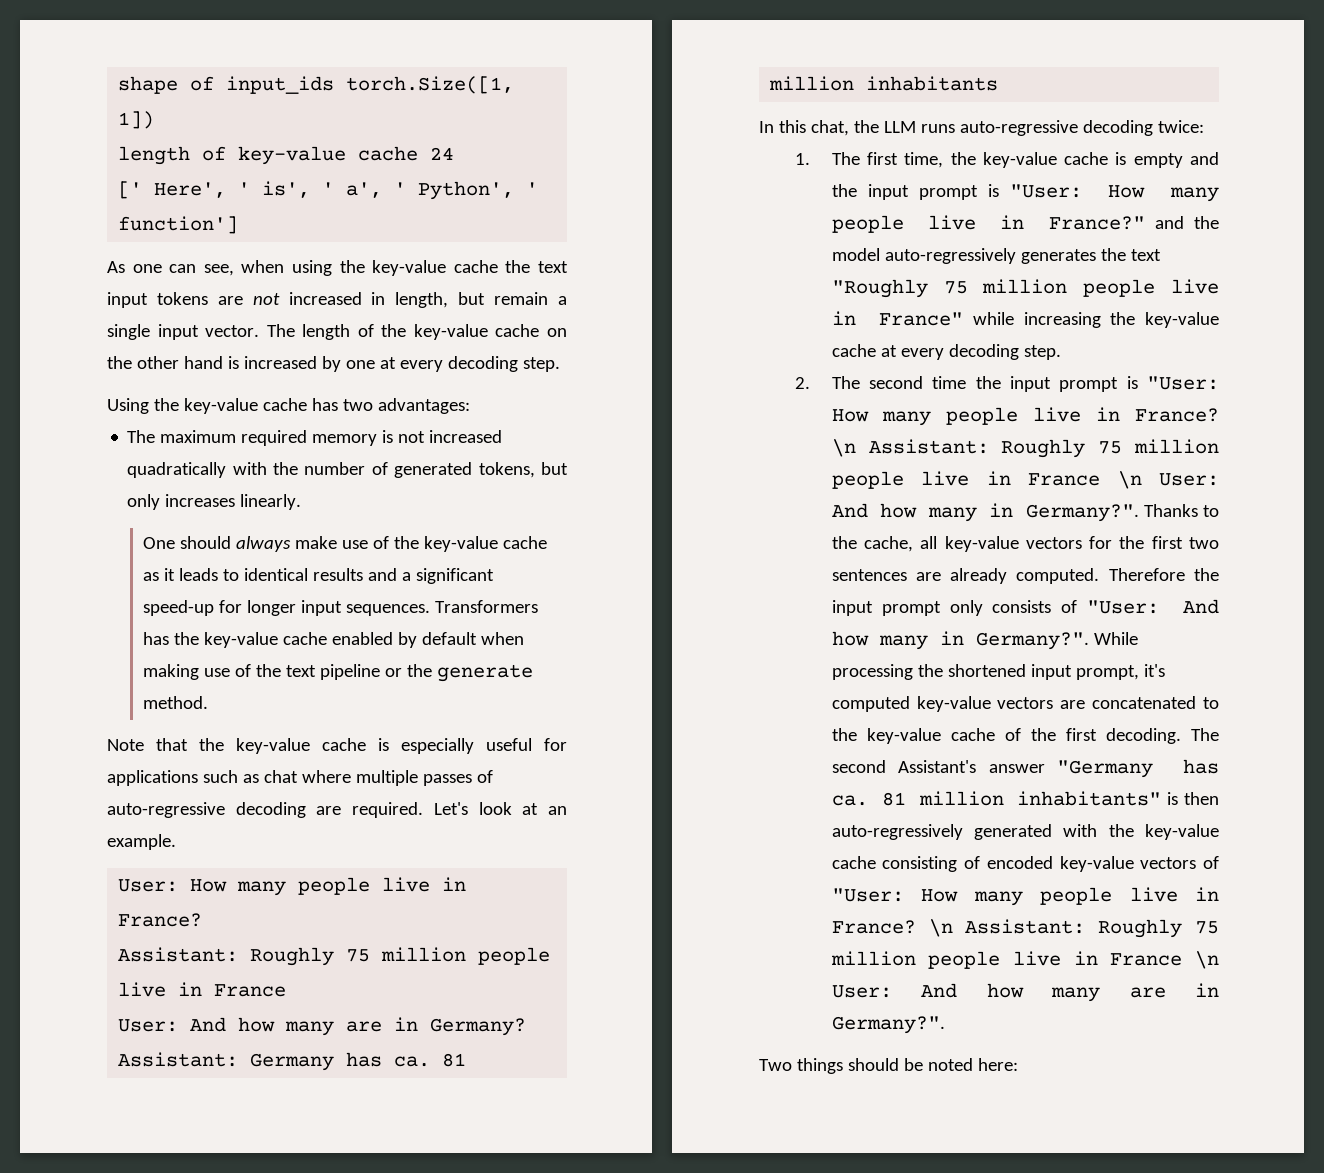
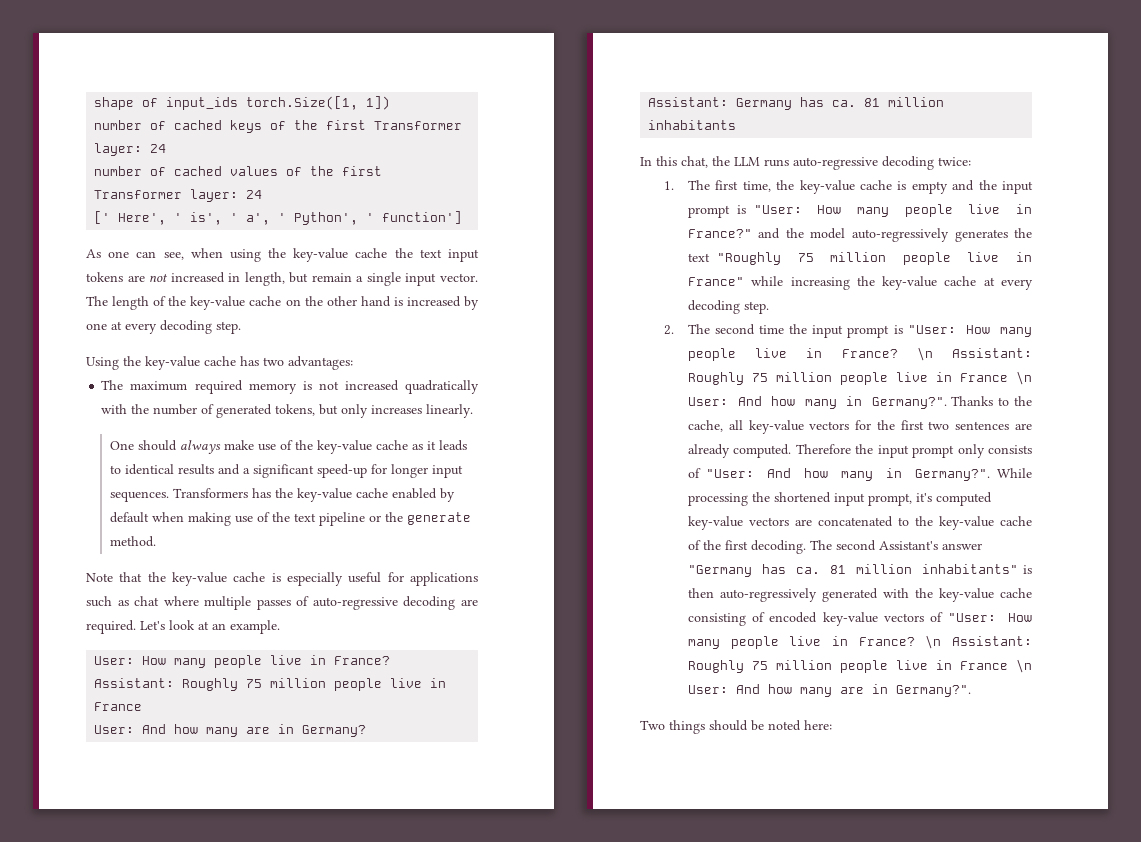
[118,146,419,165] length of key-value cache -> [94,120,463,133] [94,143,167,156] [94,166,383,176] [94,189,239,202] number of cached keys of the first Transformer layer: 24 // number of cached values of the first Transformer layer:

